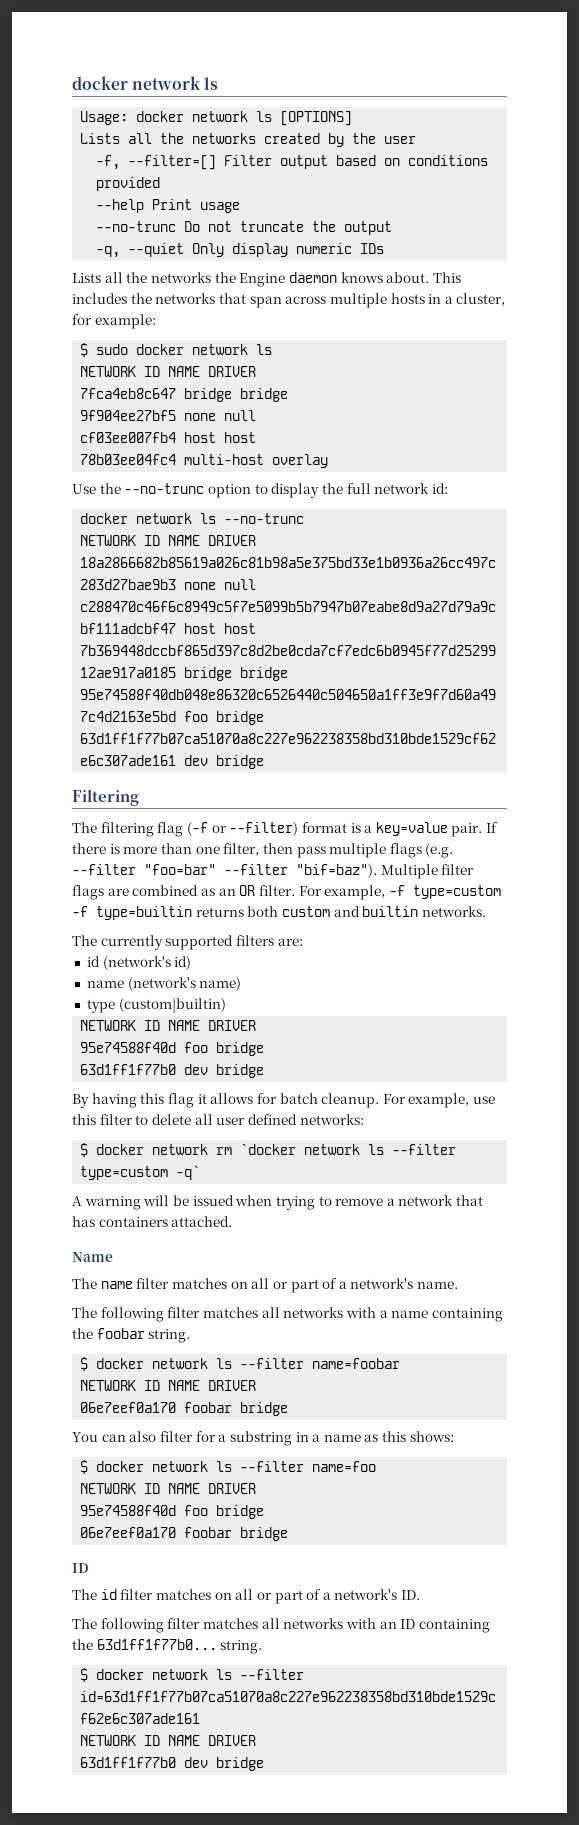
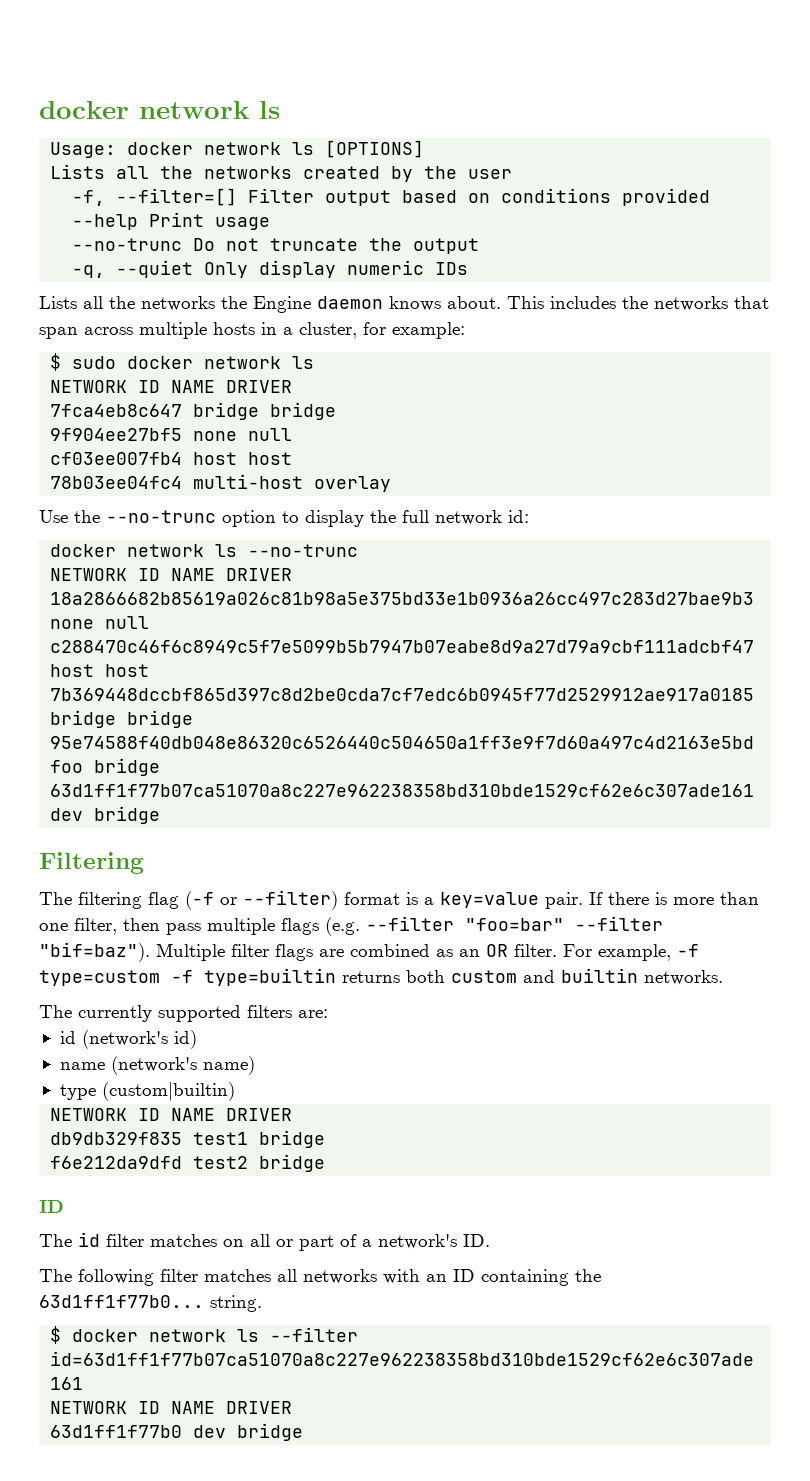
[80,1042,265,1056] [80,1064,265,1078] [72,1093,496,1108] [72,1114,364,1125] [80,1143,457,1157] [80,1165,201,1180] [72,1195,484,1210] [72,1216,233,1227] [72,1252,113,1262] [72,1278,459,1293] [72,1307,503,1322] [72,1328,191,1343] [80,1357,401,1371] [80,1380,257,1391] [80,1402,289,1416] [72,1431,454,1446] [80,1460,377,1474] [80,1483,257,1494] [80,1505,265,1519] [80,1527,233,1538] 95e74588f40d foo bridge // 63d1ff1f77b0 dev bridge // By having this flag it allows for batch cleanup. For example, use this filter to delete all user defined networks: // $ docker network rm `docker network ls --filter type=custom -q` // A warning will be issued when trying to remove a network that has containers attached. // Name // The name filter matches on all or part of a network's name. // The following filter matches all networks with a name containing the foobar string. // $ docker network ls --filter name=foobar // NETWORK ID NAME DRIVER // 06e7eef0a170 foobar bridge // You can also filter for a substring in a name as this shows: // $ docker network ls --filter name=foo // NETWORK ID NAME DRIVER // 95e74588f40d foo bridge // 06e7eef0a170 foobar -> [50,1130,326,1148] [50,1156,249,1169] db9db329f835 test1 bridge // f6e212da9dfd test2

